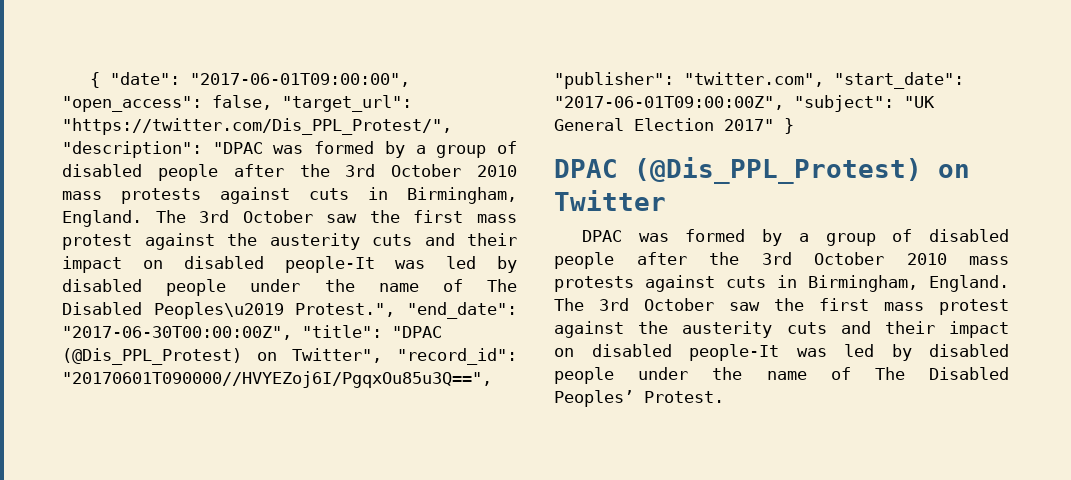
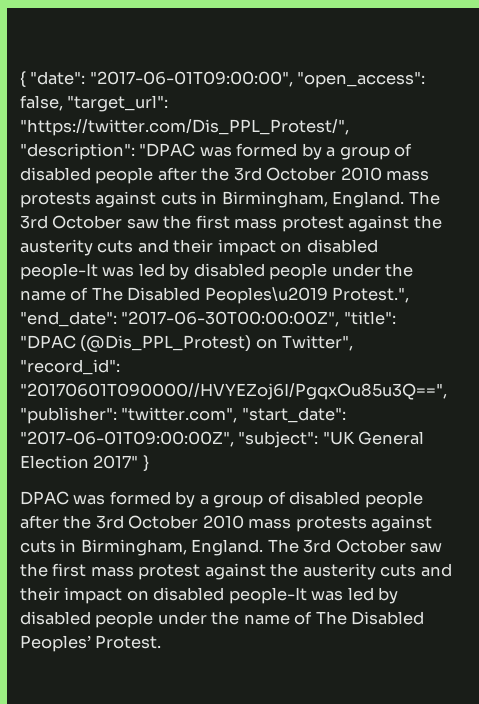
[554,157,970,184] [554,190,666,211] // DPAC (@Dis_PPL_Protest) on Twitter -> (149, 463) none

